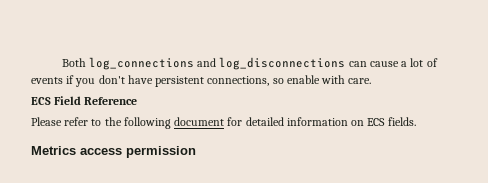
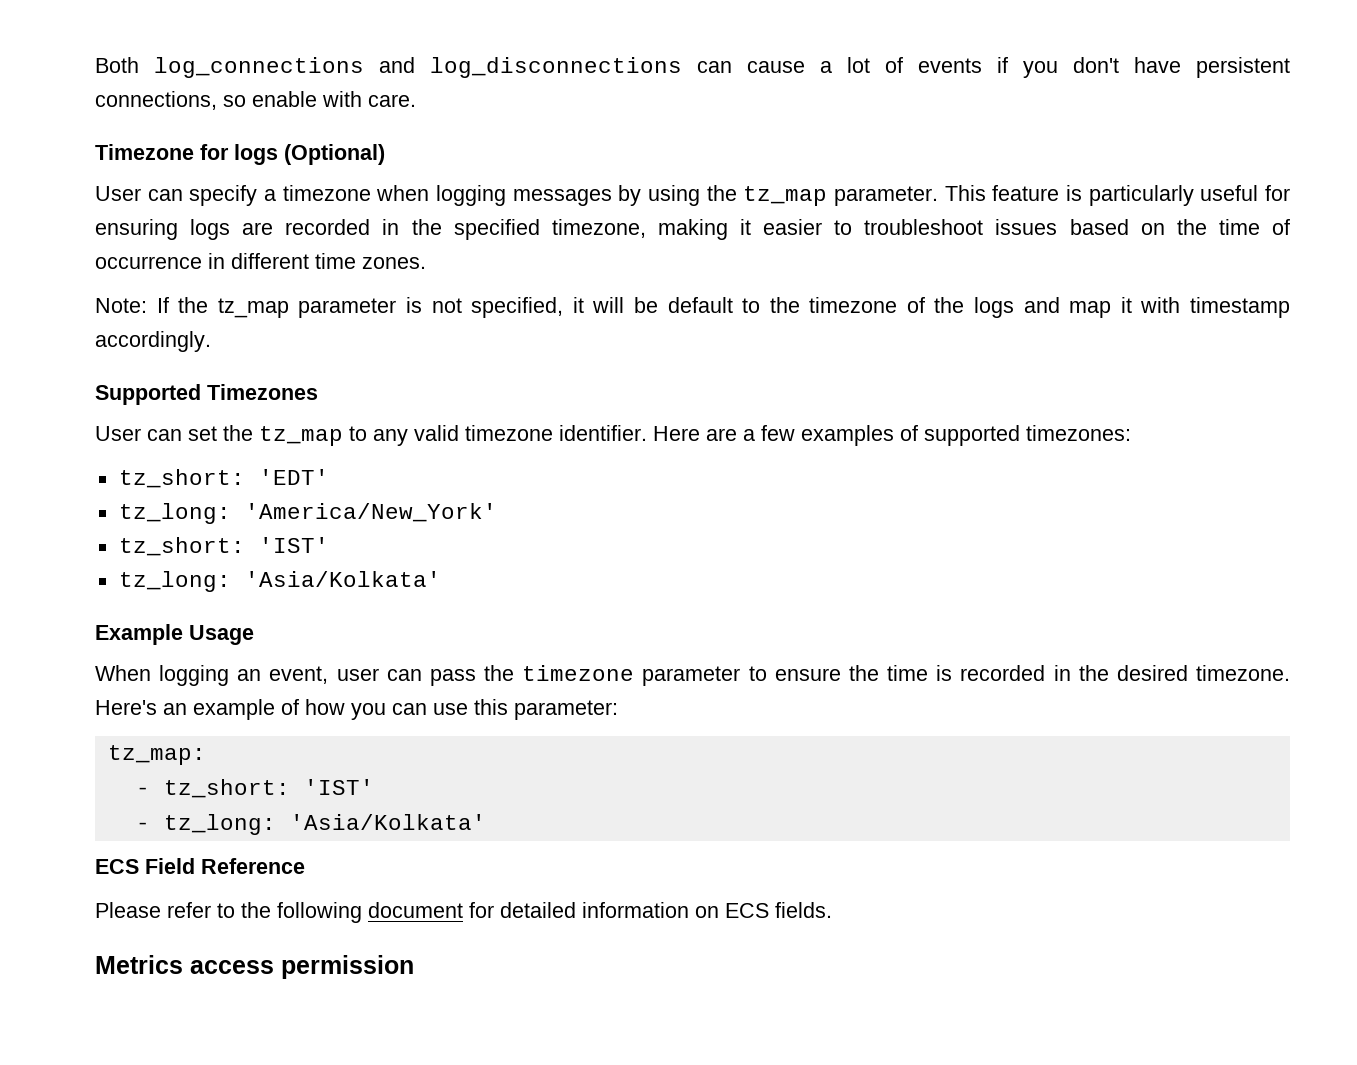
(372, 81) none -> [95,144,385,165] [95,185,1290,206] [95,219,1290,240] [95,253,426,269] [95,297,1290,318] [95,331,211,352] [95,384,318,405] [95,425,1131,446] [118,469,329,488] [118,503,497,524] [118,537,329,556] [118,571,441,592] [95,624,254,645] [95,665,1290,686] [95,699,618,720] [107,745,206,765] [135,779,374,798] [135,814,486,835] // Timezone for logs (Optional) // User can specify a timezone when logging messages by using the tz_map parameter. This feature is particularly useful for ensuring logs are recorded in the specified timezone, making it easier to troubleshoot issues based on the time of occurrence in different time zones. // Note: If the tz_map parameter is not specified, it will be default to the timezone of the logs and map it with timestamp accordingly. // Supported Timezones // User can set the tz_map to any valid timezone identifier. Here are a few examples of supported timezones: // tz_short: 'EDT' // tz_long: 'America/New_York' // tz_short: 'IST' // tz_long: 'Asia/Kolkata' // Example Usage // When logging an event, user can pass the timezone parameter to ensure the time is recorded in the desired timezone. Here's an example of how you can use this parameter: // tz_map: // - tz_short: 'IST' // - tz_long: 'Asia/Kolkata'

